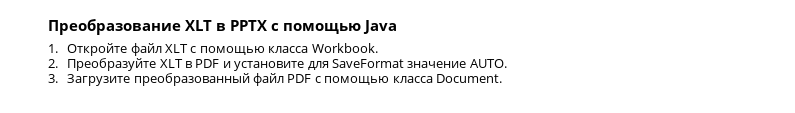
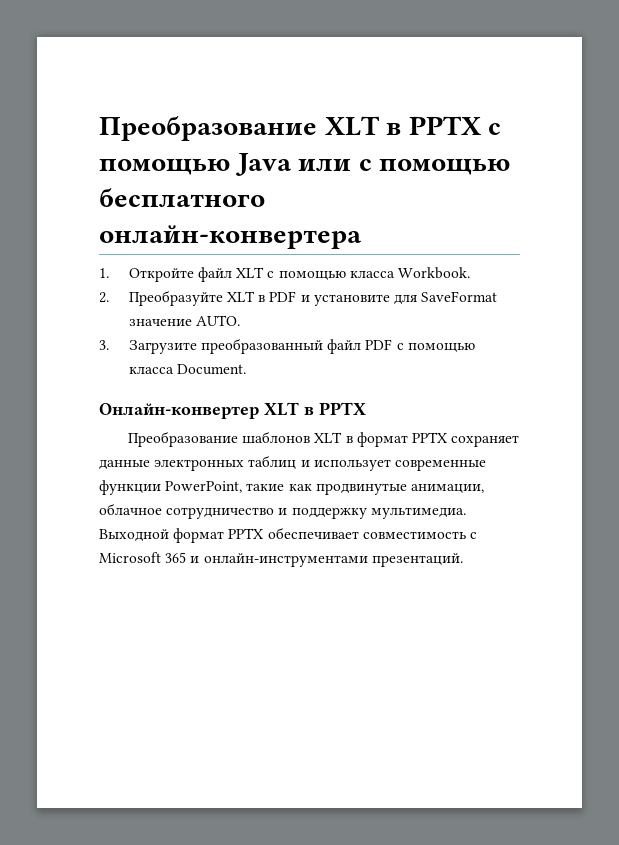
(398, 27) none -> [298,158,511,175] [99,188,265,207] [99,225,362,249] или с помощью бесплатного онлайн-конвертера
(502, 78) none -> [99,402,366,419] [128,431,520,447] [99,455,486,471] [99,480,484,495] [99,503,466,519] [99,527,477,543] [99,552,463,567] // Онлайн-конвертер XLT в PPTX // Преобразование шаблонов XLT в формат PPTX сохраняет данные электронных таблиц и использует современные функции PowerPoint, такие как продвинутые анимации, облачное сотрудничество и поддержку мультимедиа. Выходной формат PPTX обеспечивает совместимость с Microsoft 365 и онлайн-инструментами презентаций.

